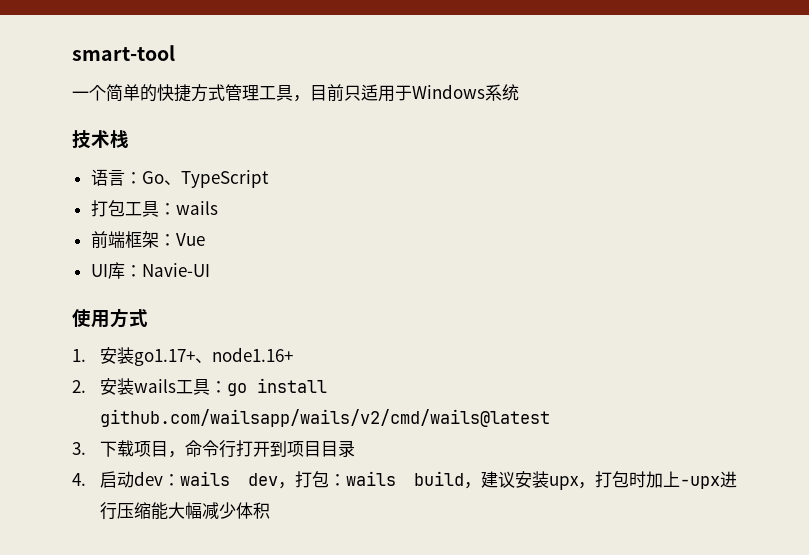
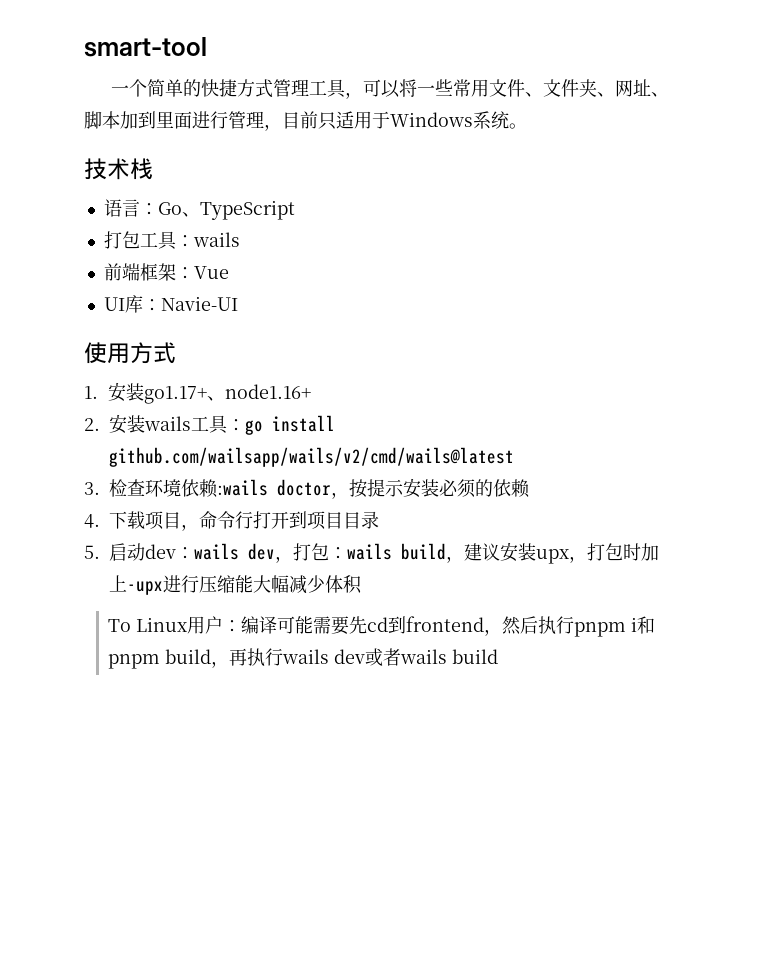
(310, 98) none -> [362,79,669,98] [84,111,282,131] 可以将一些常用文件、文件夹、网址、脚本加到里面进行管理，
(519, 92) none -> [509,123,527,129] 。
(86, 448) none -> [109,478,530,499] [84,514,100,528] 检查环境依赖:wails doctor，按提示安装必须的依赖 // 4.
[72,473,86,486] 4. -> [84,545,100,559] 5.
(270, 510) none -> [108,616,656,637] [108,648,499,669] // To Linux用户：编译可能需要先cd到frontend，然后执行pnpm i和pnpm build，再执行wails dev或者wails build

